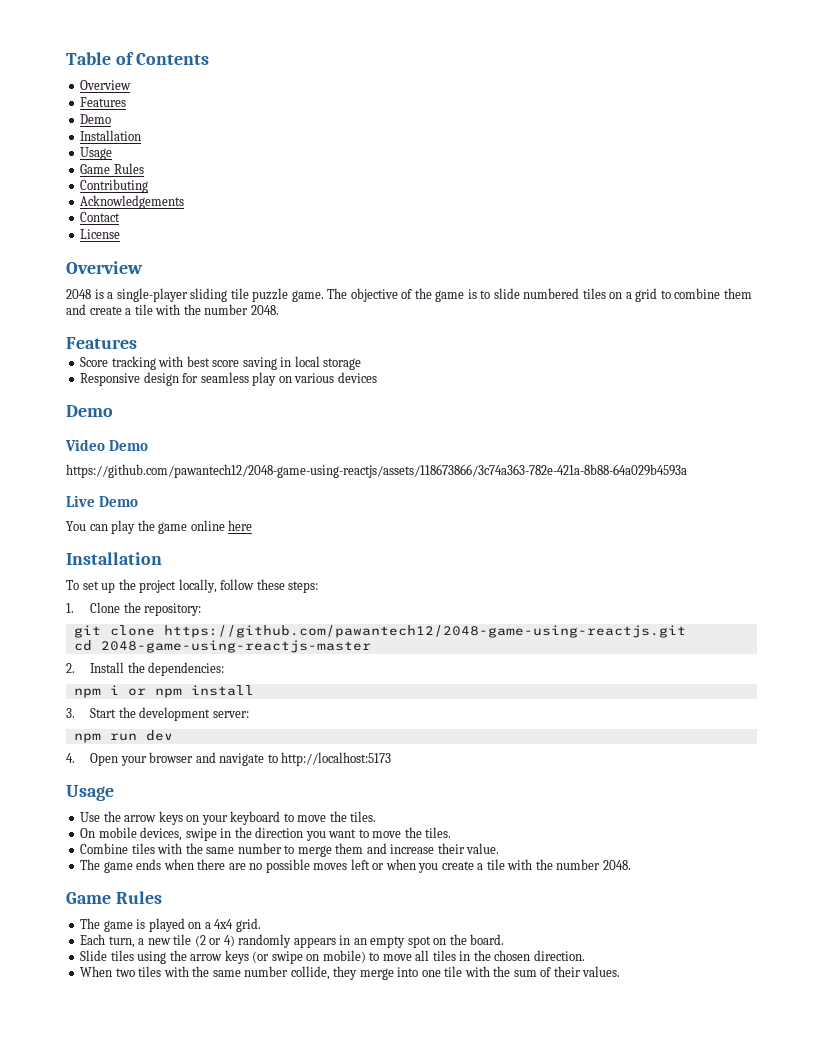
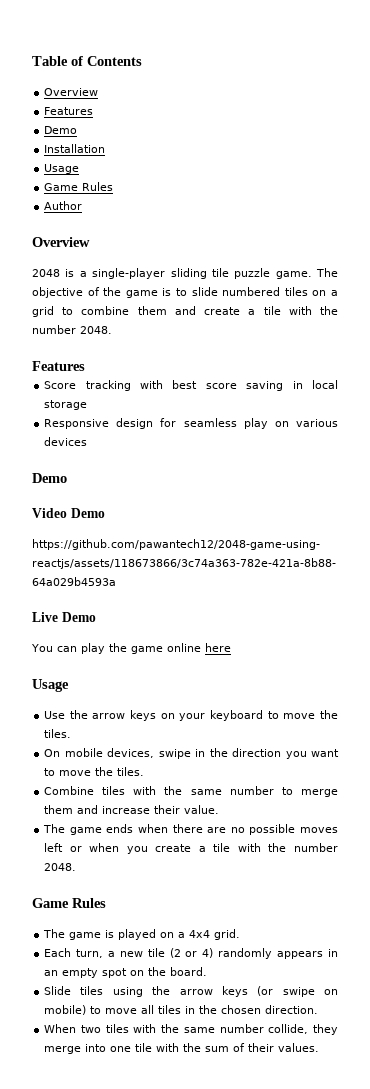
[80,179,149,193] [80,195,185,209] [80,212,121,222] [80,229,121,239] Contributing // Acknowledgements // Contact // License -> [44,201,83,210] Author
[66,552,162,565] [66,579,319,593] [66,602,202,616] [73,625,686,638] [73,640,371,653] [66,662,225,676] [73,685,254,698] [66,707,249,721] [73,730,173,743] [66,752,392,766] // Installation // To set up the project locally, follow these steps: // 1. Clone the repository: // git clone https://github.com/pawantech12/2048-game-using-reactjs.git // cd 2048-game-using-reactjs-master // 2. Install the dependencies: // npm i or npm install // 3. Start the development server: // npm run dev // 4. Open your browser and navigate to http://localhost:5173 -> (231, 647) none

